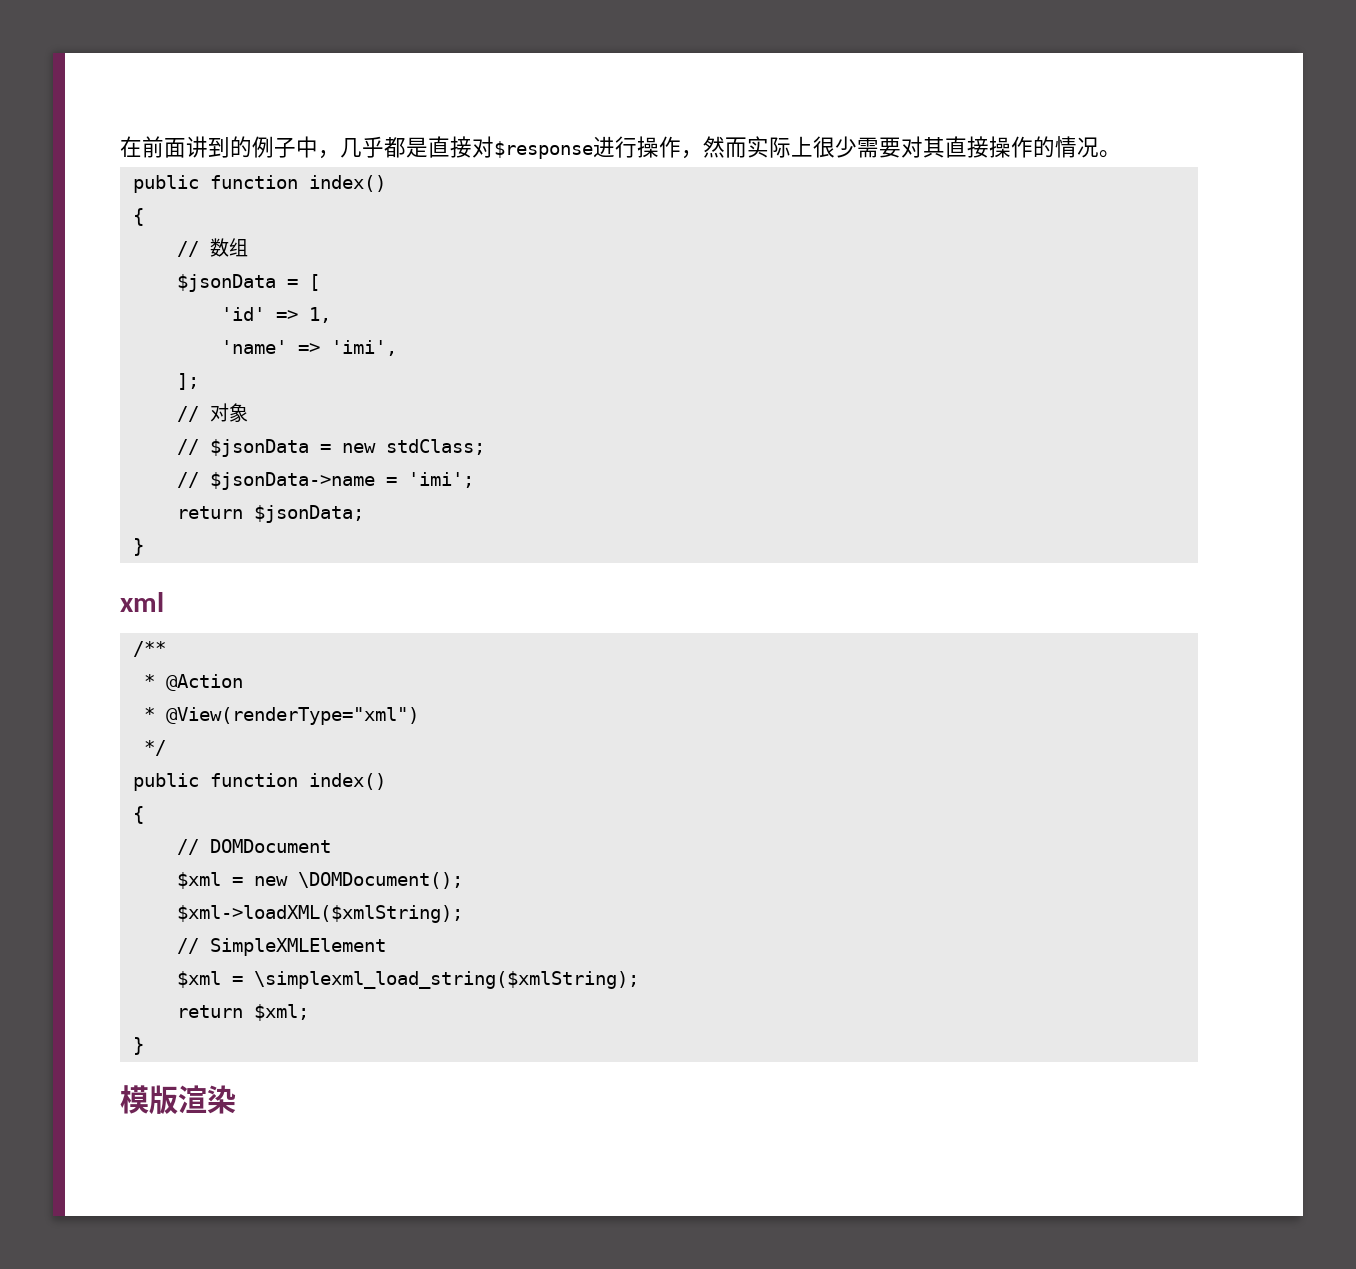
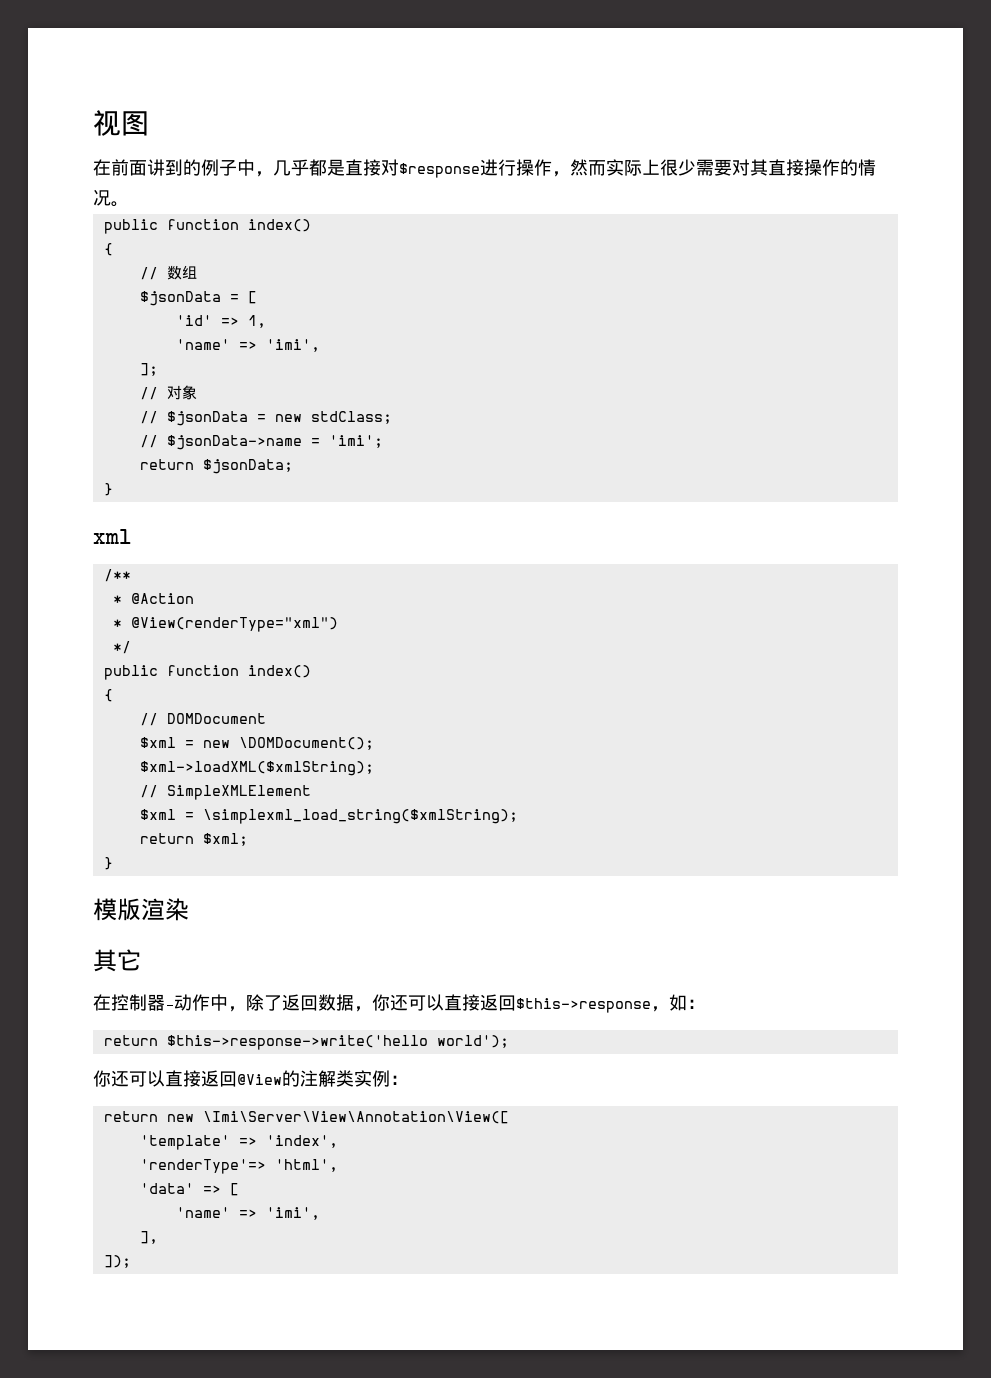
(120, 146) none -> [93,110,149,136] 视图 //
(236, 1099) none -> [93,949,141,972] [93,994,705,1013] [103,1035,509,1050] [93,1070,408,1087] [103,1111,509,1124] [139,1135,338,1150] [139,1159,338,1174] [139,1183,239,1196] [175,1207,320,1220] [139,1231,158,1244] [103,1255,131,1268] // 其它 // 在控制器-动作中，除了返回数据，你还可以直接返回$this->response，如： // return $this->response->write('hello world'); // 你还可以直接返回@View的注解类实例： // return new \Imi\Server\View\Annotation\View([ // 'template' => 'index', // 'renderType'=> 'html', // 'data' => [ // 'name' => 'imi', // ], // ]);

